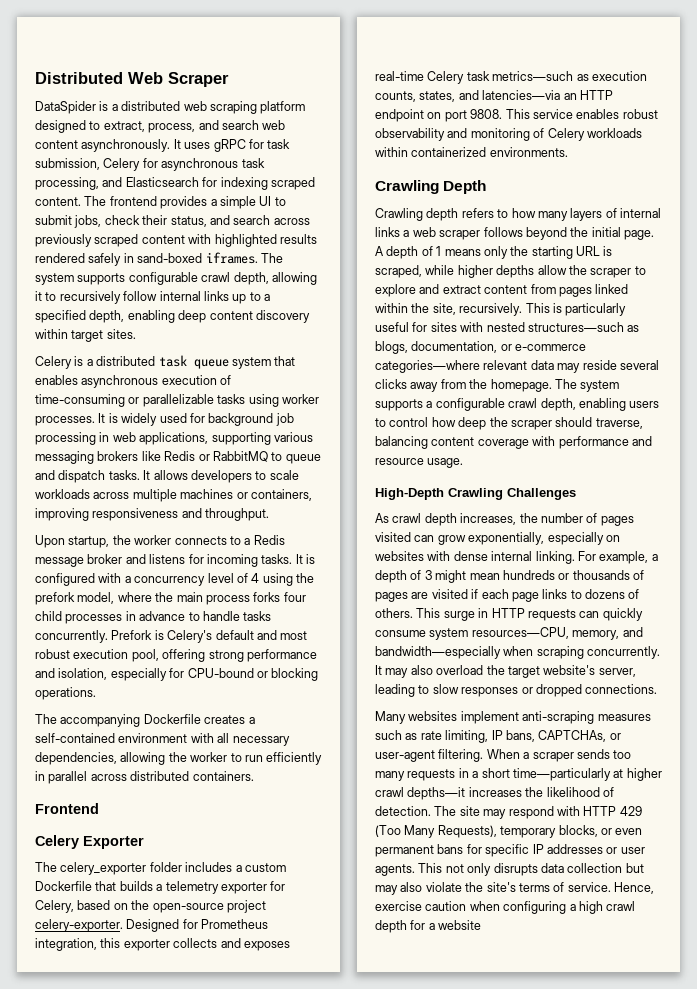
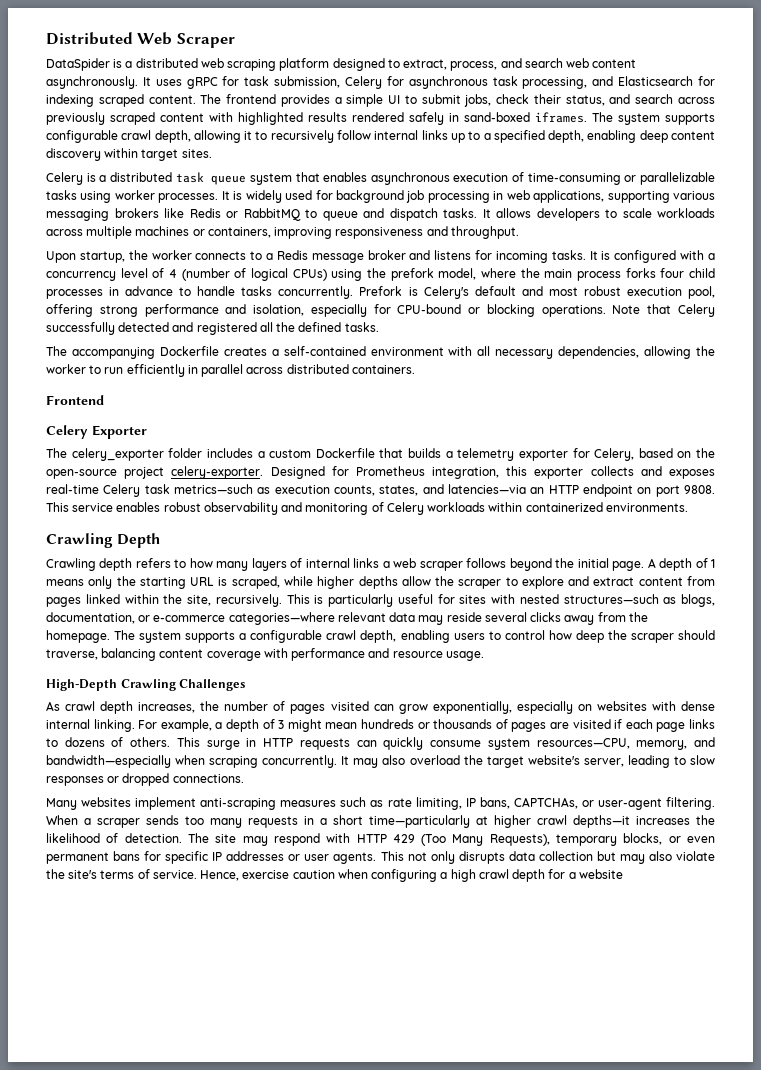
(260, 578) none -> [181,268,327,281] (number of logical CPUs)
(96, 693) none -> [612,304,715,317] [46,322,379,335] Note that Celery successfully detected and registered all the defined tasks.

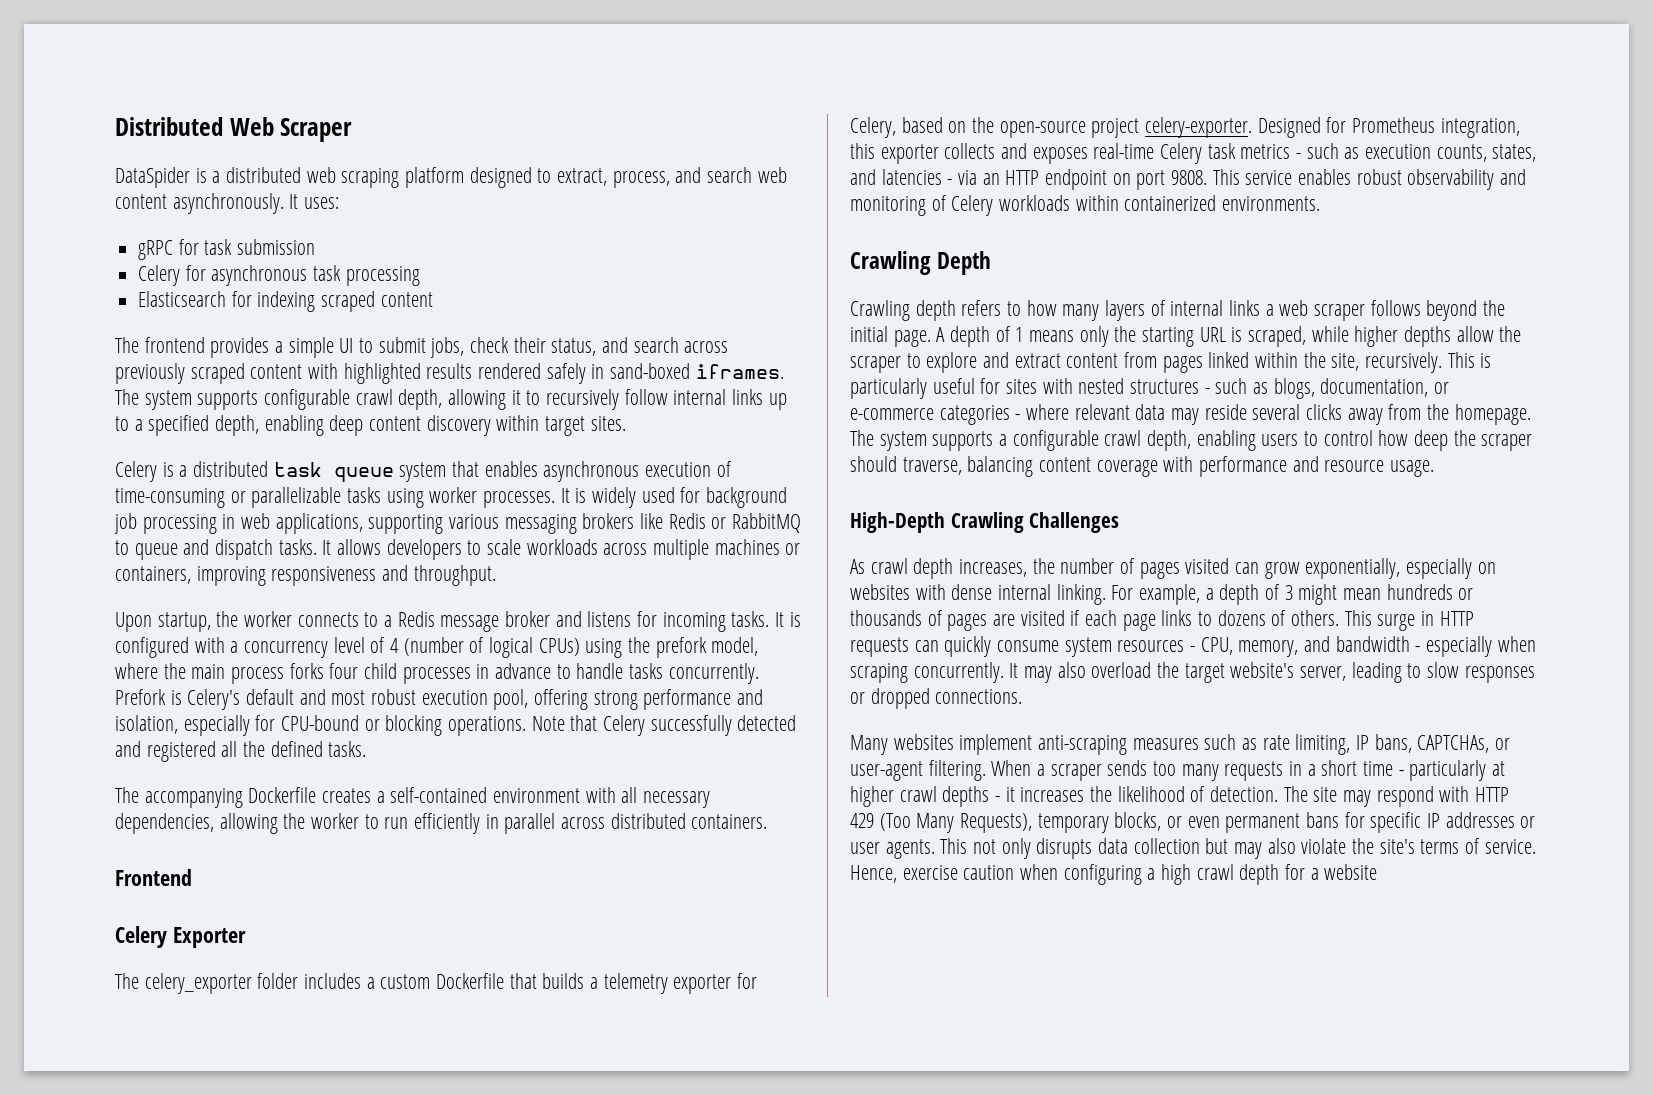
[155,79,182,86] uses -> [303,197,339,209] uses: //
[274,76,341,88] submission, -> [237,239,316,255] submission //
[522,76,614,89] processing, and -> [345,266,420,286] processing //
[148,95,196,104] content. -> [380,292,433,307] content //
[174,484,253,494] metrics—such -> [1240,143,1339,159] metrics - such
[447,484,526,494] latencies—via -> [881,169,978,185] latencies - via
[563,594,659,604] structures—such -> [1130,378,1248,394] structures - such
[228,612,335,625] categories—where -> [939,404,1070,425] categories - where
[536,737,715,750] [46,755,171,768] resources—CPU, memory, and bandwidth—especially -> [1117,636,1493,657] resources - CPU, memory, and bandwidth - especially
[369,815,630,828] time—particularly at higher crawl depths—it -> [1363,760,1506,781] [850,786,1015,807] time - particularly at higher crawl depths - it

